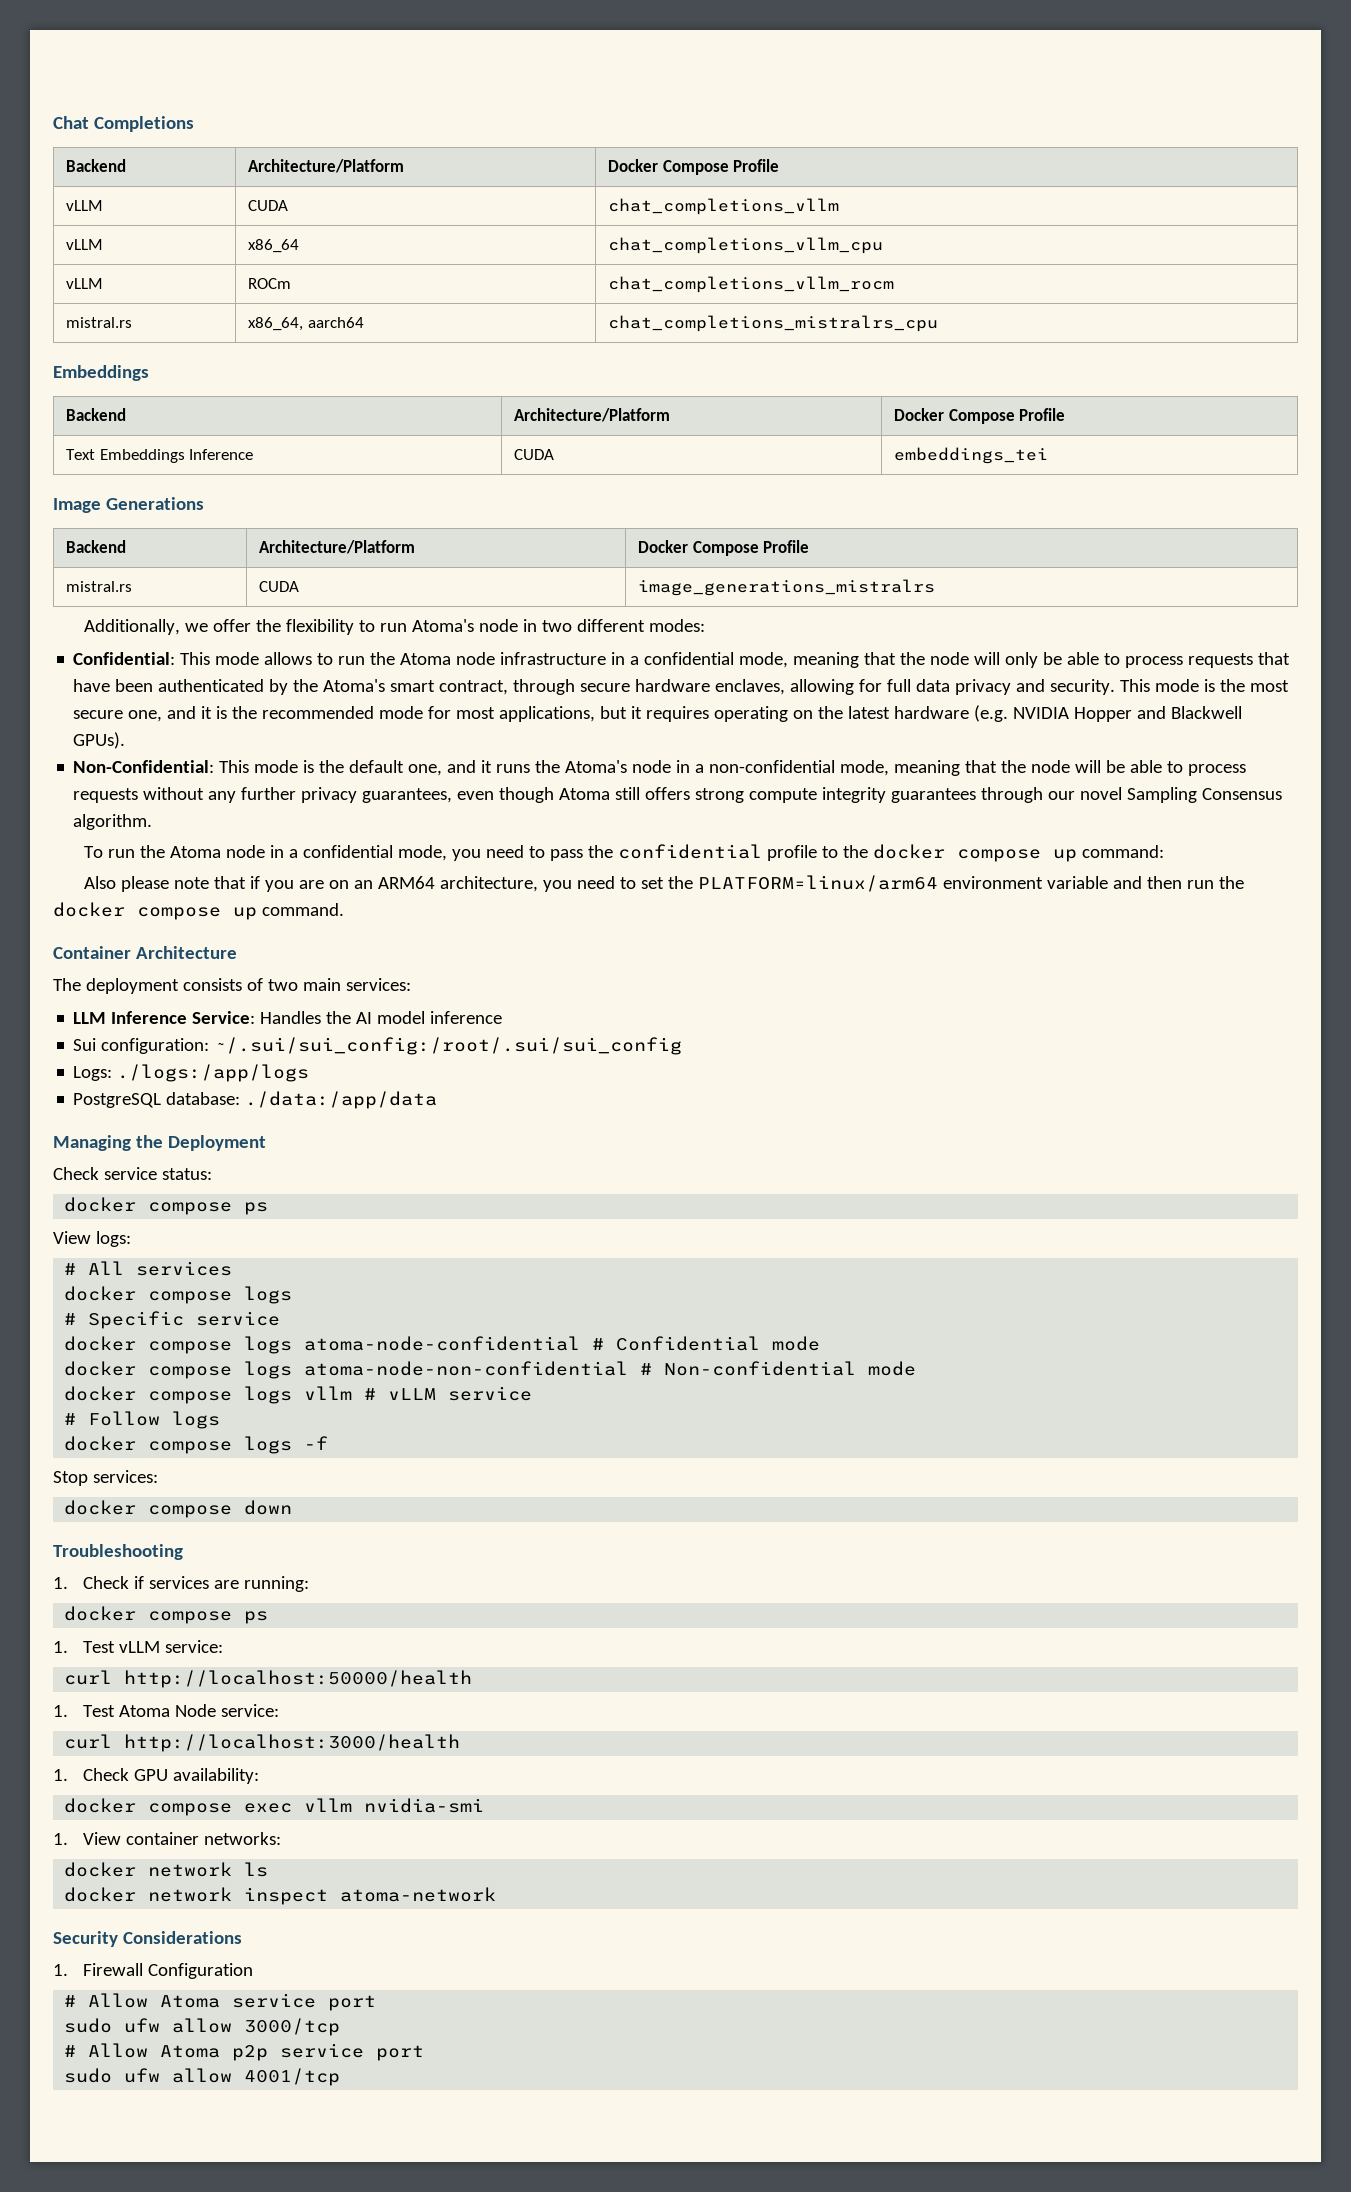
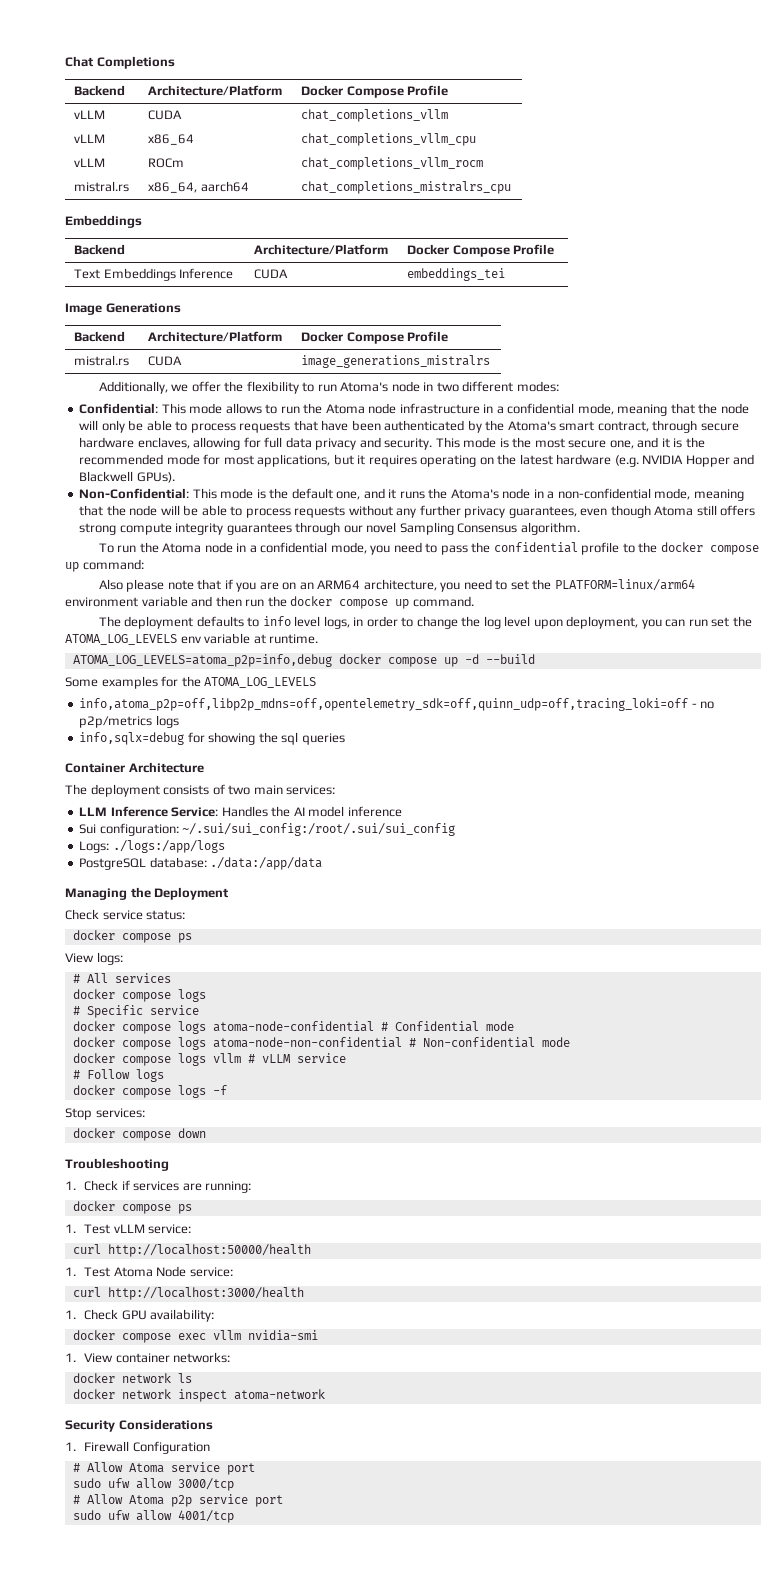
(344, 909) none -> [98,616,752,629] [65,633,319,645] [72,654,535,667] [65,676,317,689] [79,698,715,711] [79,715,179,728] [79,732,345,745] // The deployment defaults to info level logs, in order to change the log level upon deployment, you can run set the ATOMA_LOG_LEVELS env variable at runtime. // ATOMA_LOG_LEVELS=atoma_p2p=info,debug docker compose up -d --build // Some examples for the ATOMA_LOG_LEVELS // info,atoma_p2p=off,libp2p_mdns=off,opentelemetry_sdk=off,quinn_udp=off,tracing_loki=off - no p2p/metrics logs // info,sqlx=debug for showing the sql queries

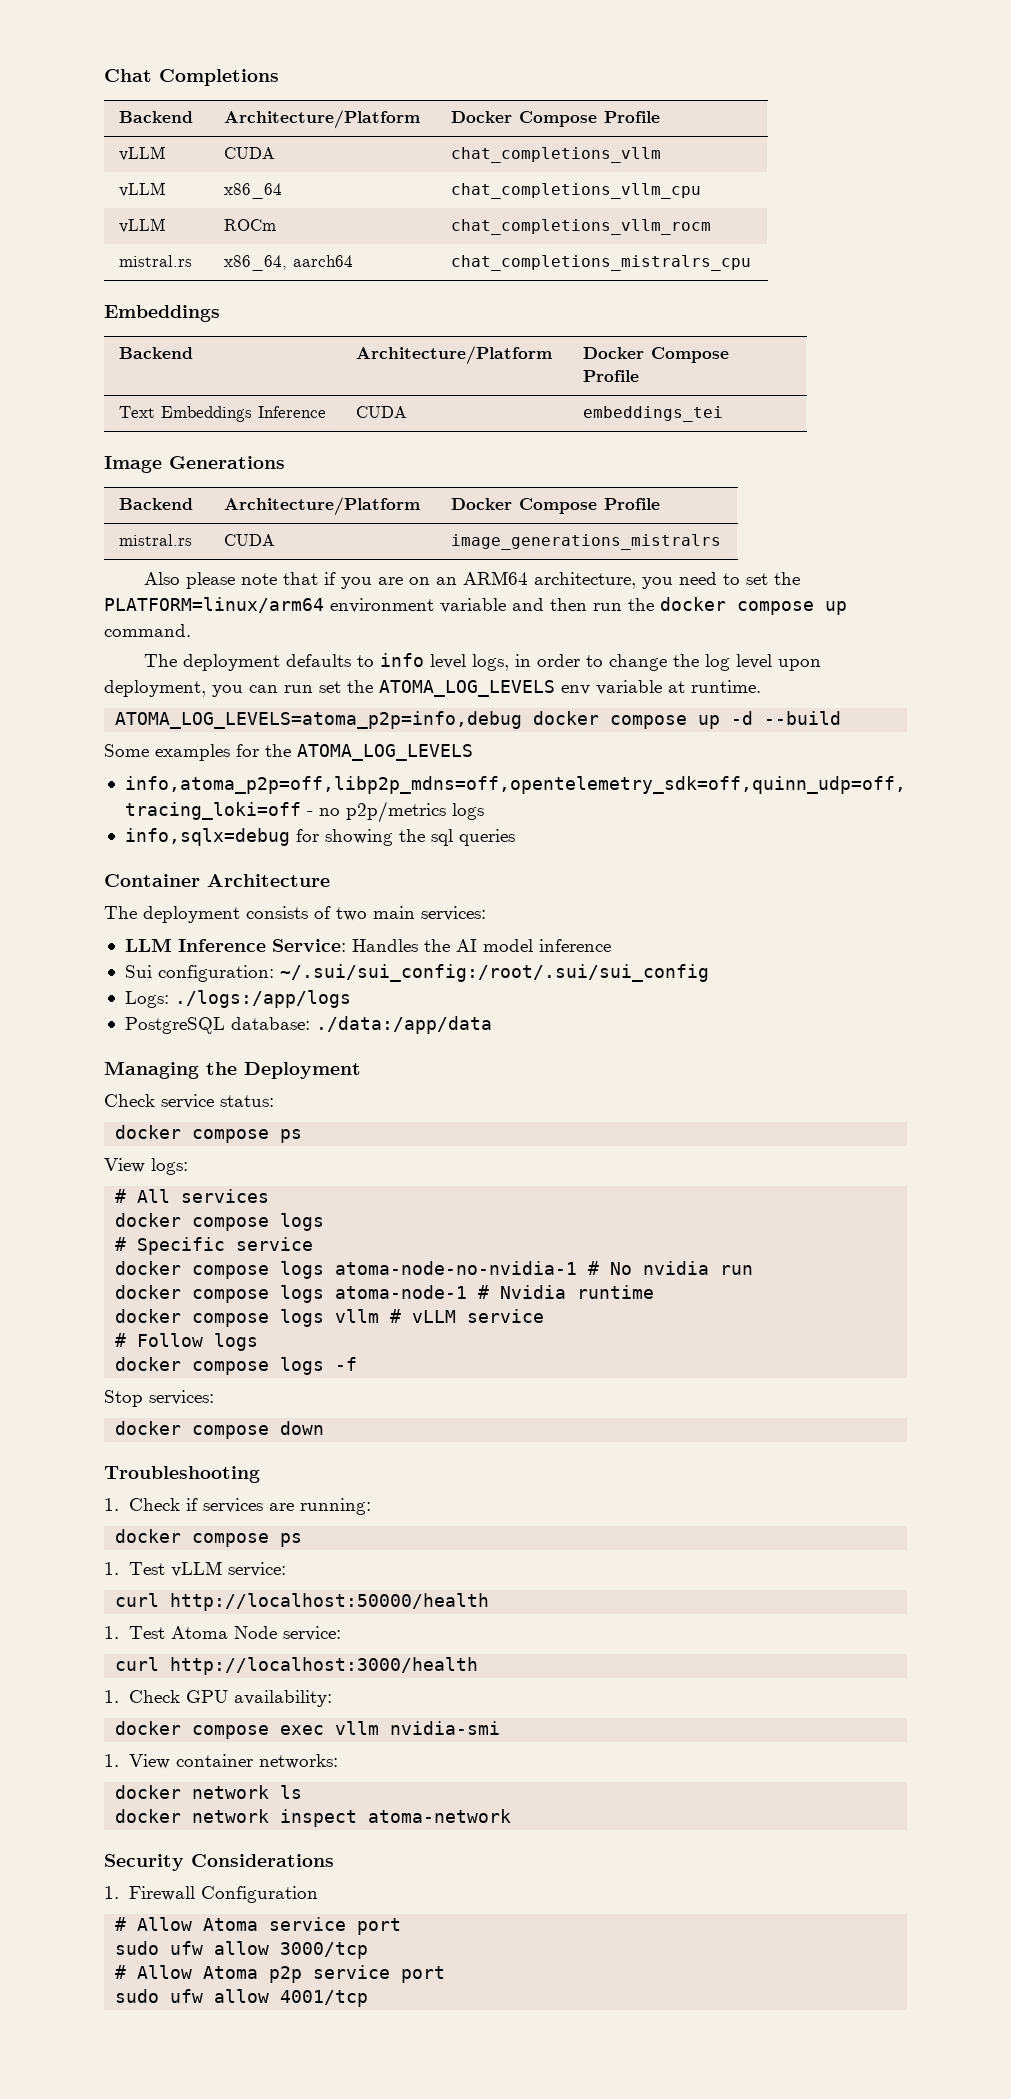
[98,381,559,394] [79,403,749,416] [79,420,739,433] [79,437,705,450] [79,454,755,467] [79,471,175,483] [79,488,744,501] [79,505,756,518] [79,522,580,535] [98,542,759,555] [65,559,144,572] // Additionally, we offer the flexibility to run Atoma's node in two different modes: // Confidential: This mode allows to run the Atoma node infrastructure in a confidential mode, meaning that the node will only be able to process requests that have been authenticated by the Atoma's smart contract, through secure hardware enclaves, allowing for full data privacy and security. This mode is the most secure one, and it is the recommended mode for most applications, but it requires operating on the latest hardware (e.g. NVIDIA Hopper and Blackwell GPUs). // Non-Confidential: This mode is the default one, and it runs the Atoma's node in a non-confidential mode, meaning that the node will be able to process requests without any further privacy guarantees, even though Atoma still offers strong compute integrity guarantees through our novel Sampling Consensus algorithm. // To run the Atoma node in a confidential mode, you need to pass the confidential profile to the docker compose up command: -> (722, 542) none
[212,1021,514,1032] [72,1037,570,1050] atoma-node-confidential # Confidential mode // docker compose logs atoma-node-non-confidential # Non-confidential mode -> [335,1261,754,1275] [115,1285,655,1303] atoma-node-no-nvidia-1 # No nvidia run // docker compose logs atoma-node-1 # Nvidia runtime

